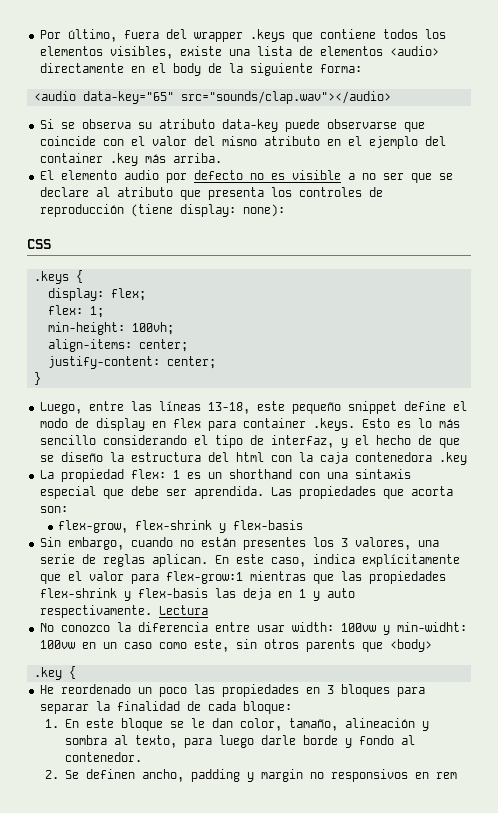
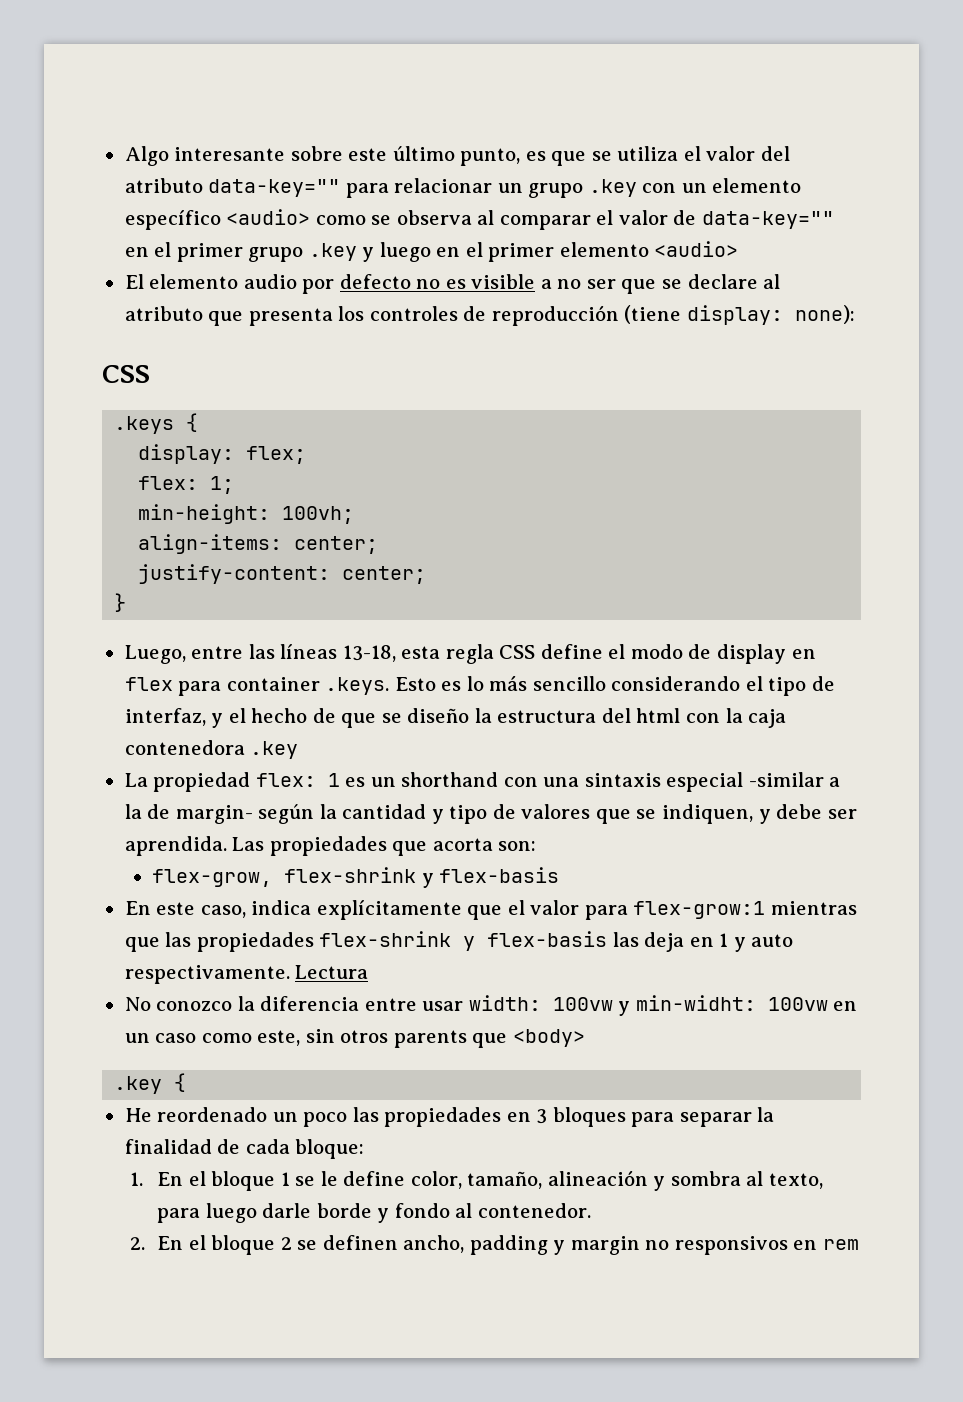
[39,29,446,42] [39,46,439,59] [39,63,362,76] [33,91,391,104] [39,119,425,132] [39,136,446,149] [39,153,222,166] Por último, fuera del wrapper .keys que contiene todos los elementos visibles, existe una lista de elementos <audio> directamente en el body de la siguiente forma: // <audio data-key="65" src="sounds/clap.wav"></audio> // Si se observa su atributo data-key puede observarse que coincide con el valor del mismo atributo en el ejemplo del container .key más arriba. -> [124,146,790,166] [124,178,802,198] [124,209,834,230] [124,241,739,262] Algo interesante sobre este último punto, es que se utiliza el valor del atributo data-key="" para relacionar un grupo .key con un elemento específico <audio> como se observa al comparar el valor de data-key="" en el primer grupo .key y luego en el primer elemento <audio>
[256,401,397,414] este pequeño snippet -> [401,644,536,664] esta regla CSS
[102,489,124,499] que -> [748,772,841,787] [124,804,771,824] -similar a la de margin- según la cantidad y tipo de valores que se indiquen, y
[39,537,439,550] [39,554,208,567] Sin embargo, cuando no están presentes los 3 valores, una serie de reglas aplican. -> (560, 875) none
[86,718,164,731] este bloque -> [188,1171,290,1191] el bloque 1
[212,718,234,728] dan -> [343,1171,406,1186] define
[65,770,80,779] Se -> [157,1235,318,1255] En el bloque 2 se

